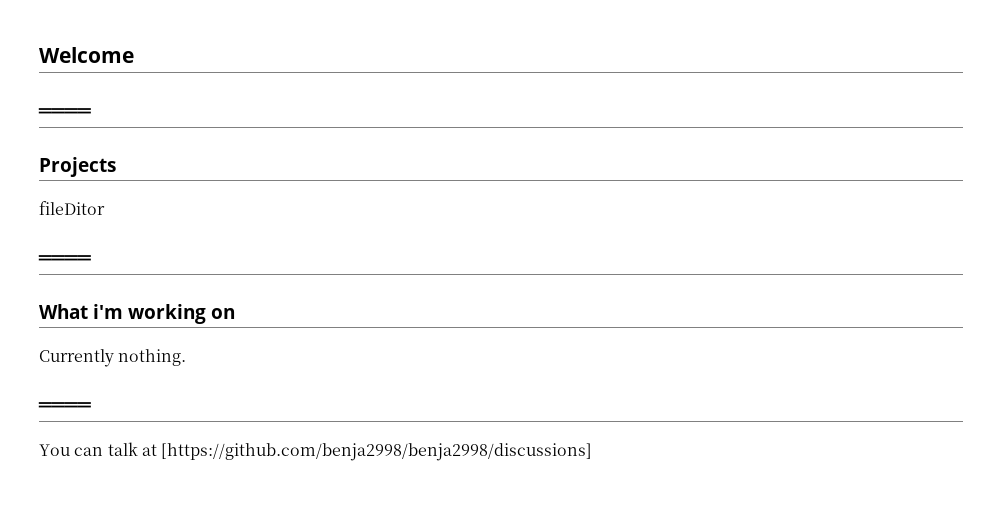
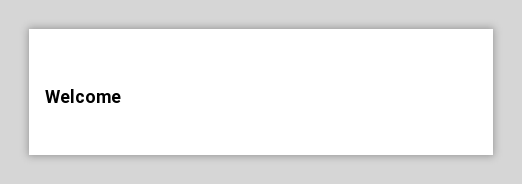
[38,108,91,118] [39,157,116,177] [39,201,105,215] [38,255,91,265] [39,304,236,324] [39,349,187,367] [38,402,91,412] [39,442,593,461] // ════ // Projects // fileDitor // ════ // What i'm working on // Currently nothing. // ════ // You can talk at [https://github.com/benja2998/benja2998/discussions] -> (121, 96) none

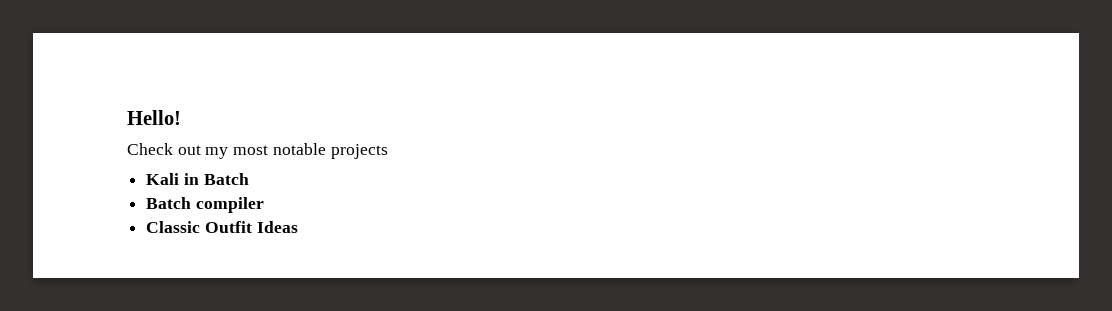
[45,89,121,103] Welcome -> [127,110,181,125] [127,143,388,159] [146,173,249,185] [146,197,264,213] [146,221,298,233] Hello! // Check out my most notable projects // Kali in Batch // Batch compiler // Classic Outfit Ideas

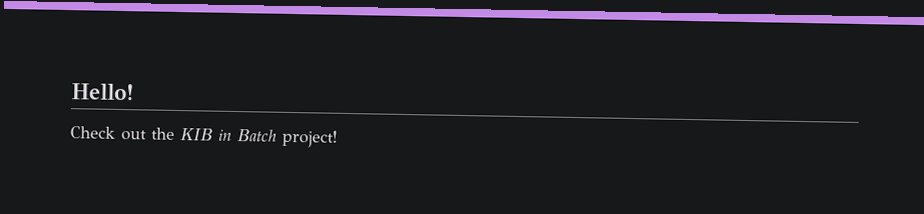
[205,143,388,159] [146,173,249,185] [146,197,264,213] [146,221,298,233] my most notable projects // Kali in Batch // Batch compiler // Classic Outfit Ideas -> [151,127,338,148] the KIB in Batch project!

